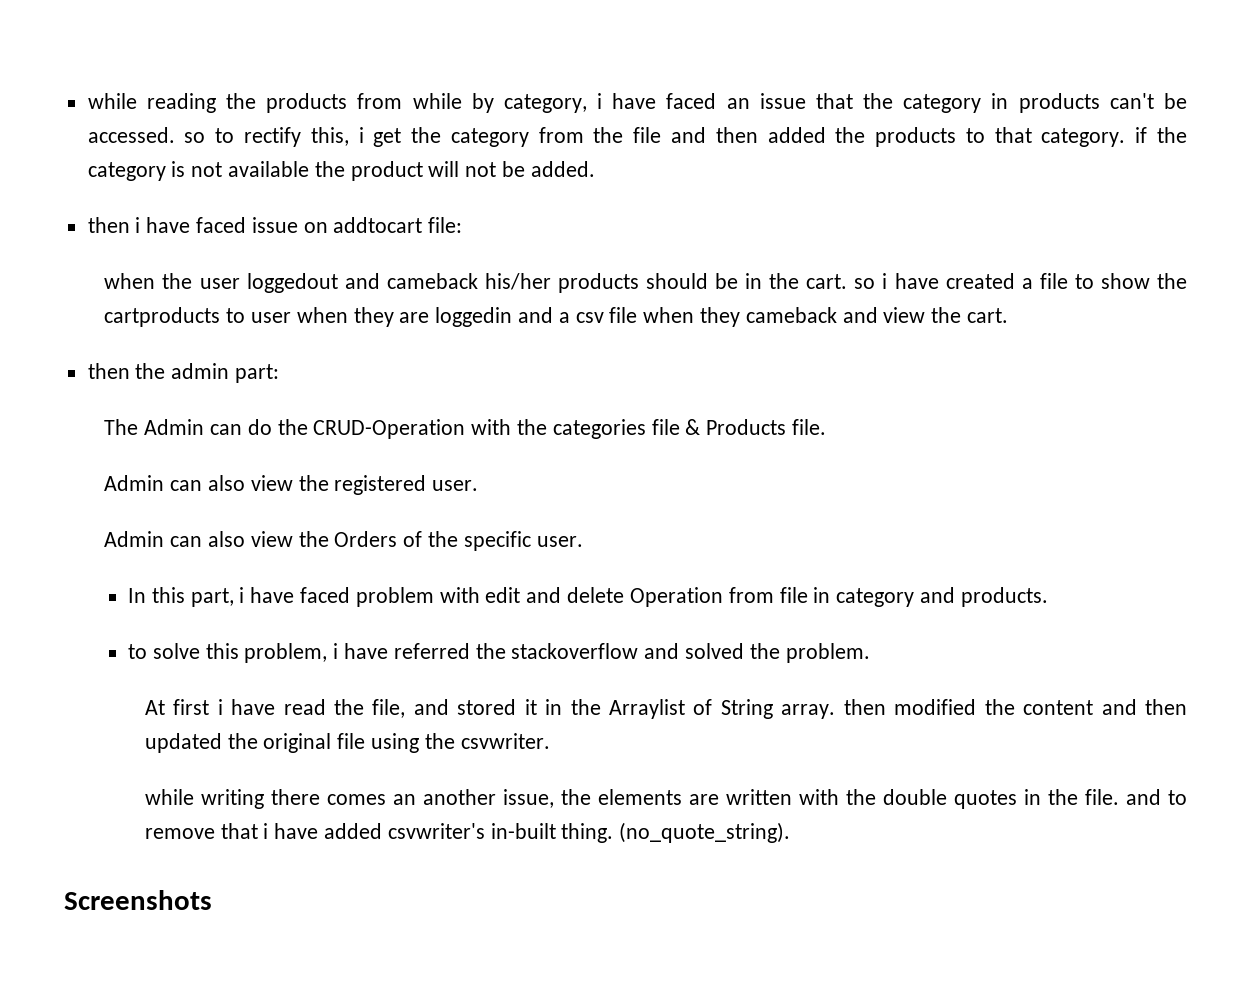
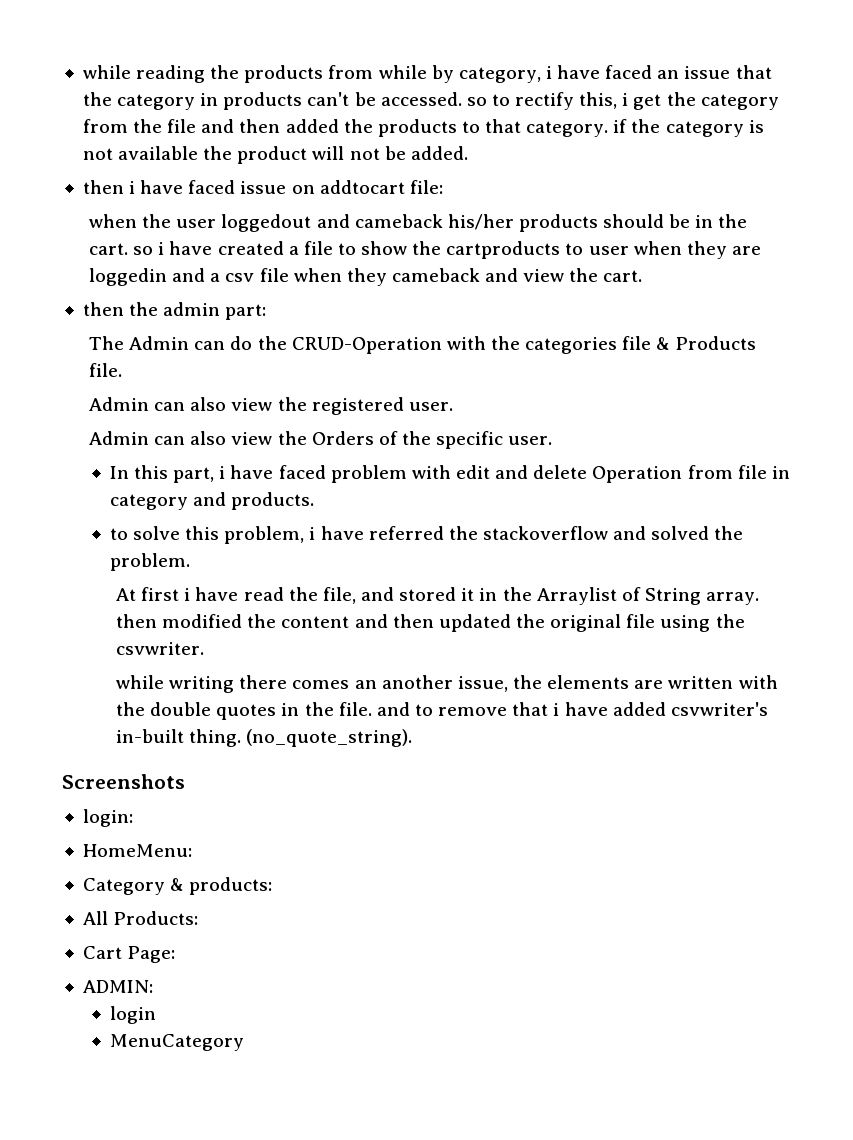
(212, 900) none -> [82,809,133,827] [82,844,192,857] [82,877,273,895] [82,911,199,925] [82,946,176,963] [82,980,153,993] [109,1006,156,1024] [109,1034,244,1051] // login: // HomeMenu: // Category & products: // All Products: // Cart Page: // ADMIN: // login // MenuCategory

